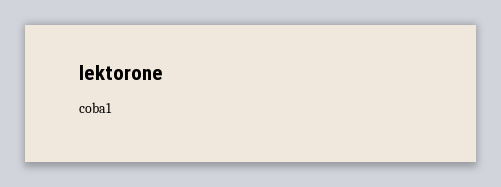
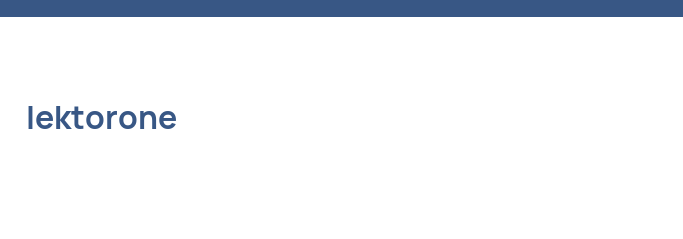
[79,102,112,113] // coba1 -> (177, 117) none

